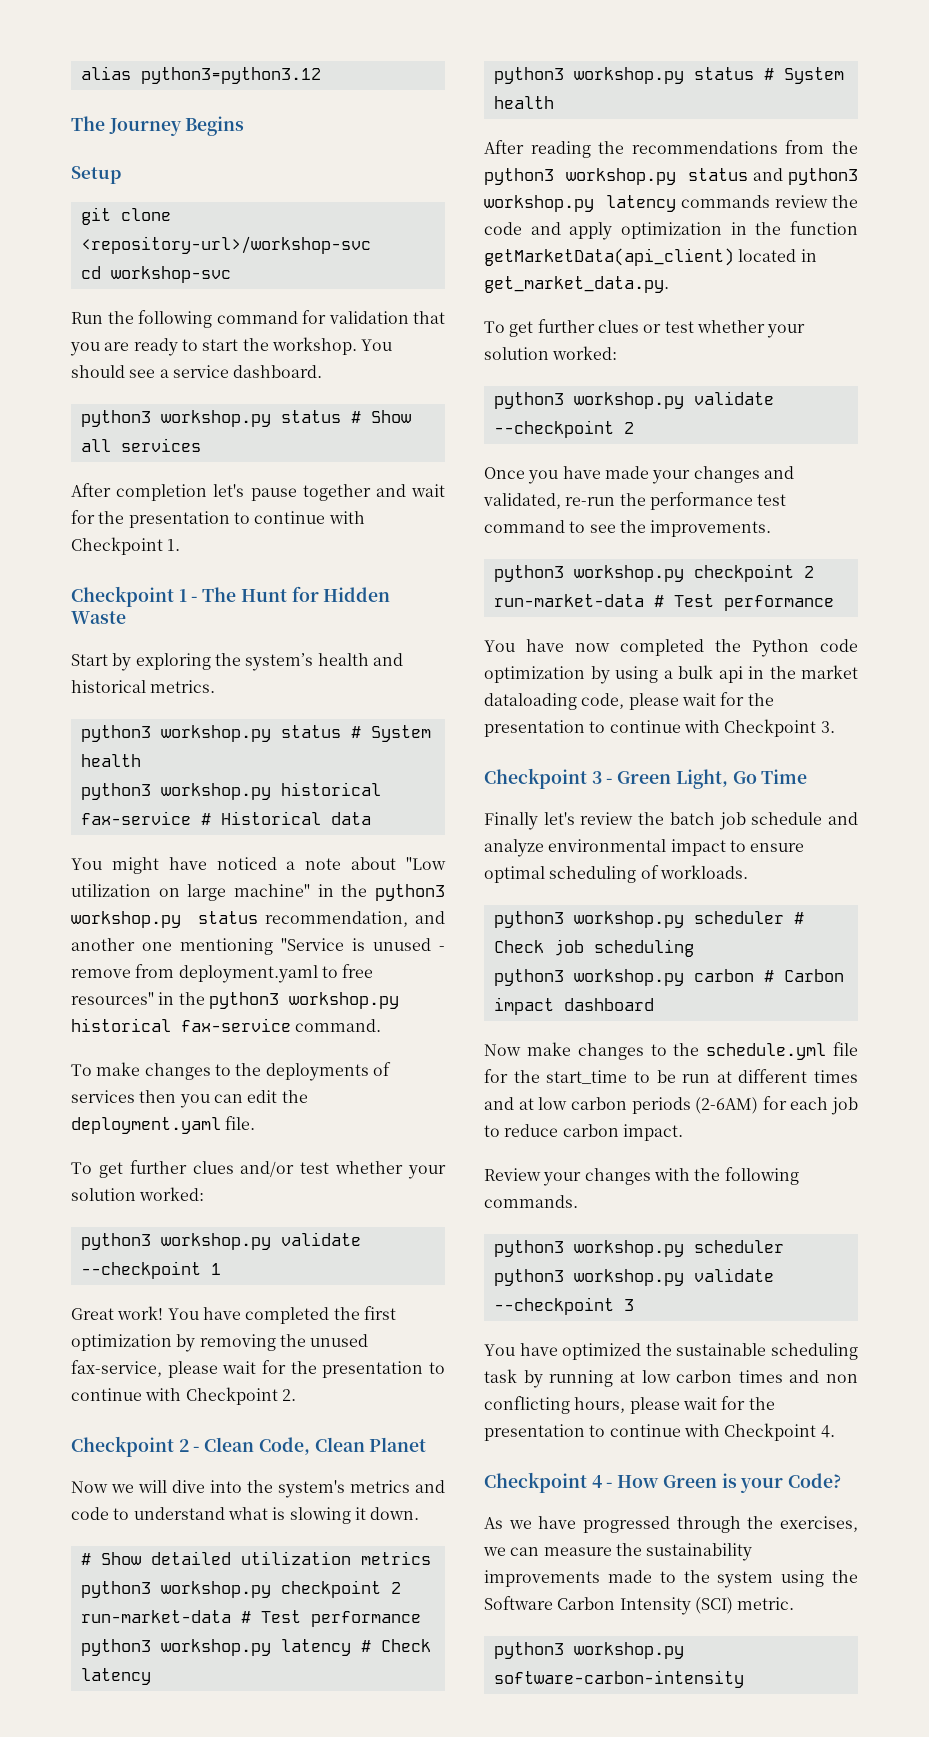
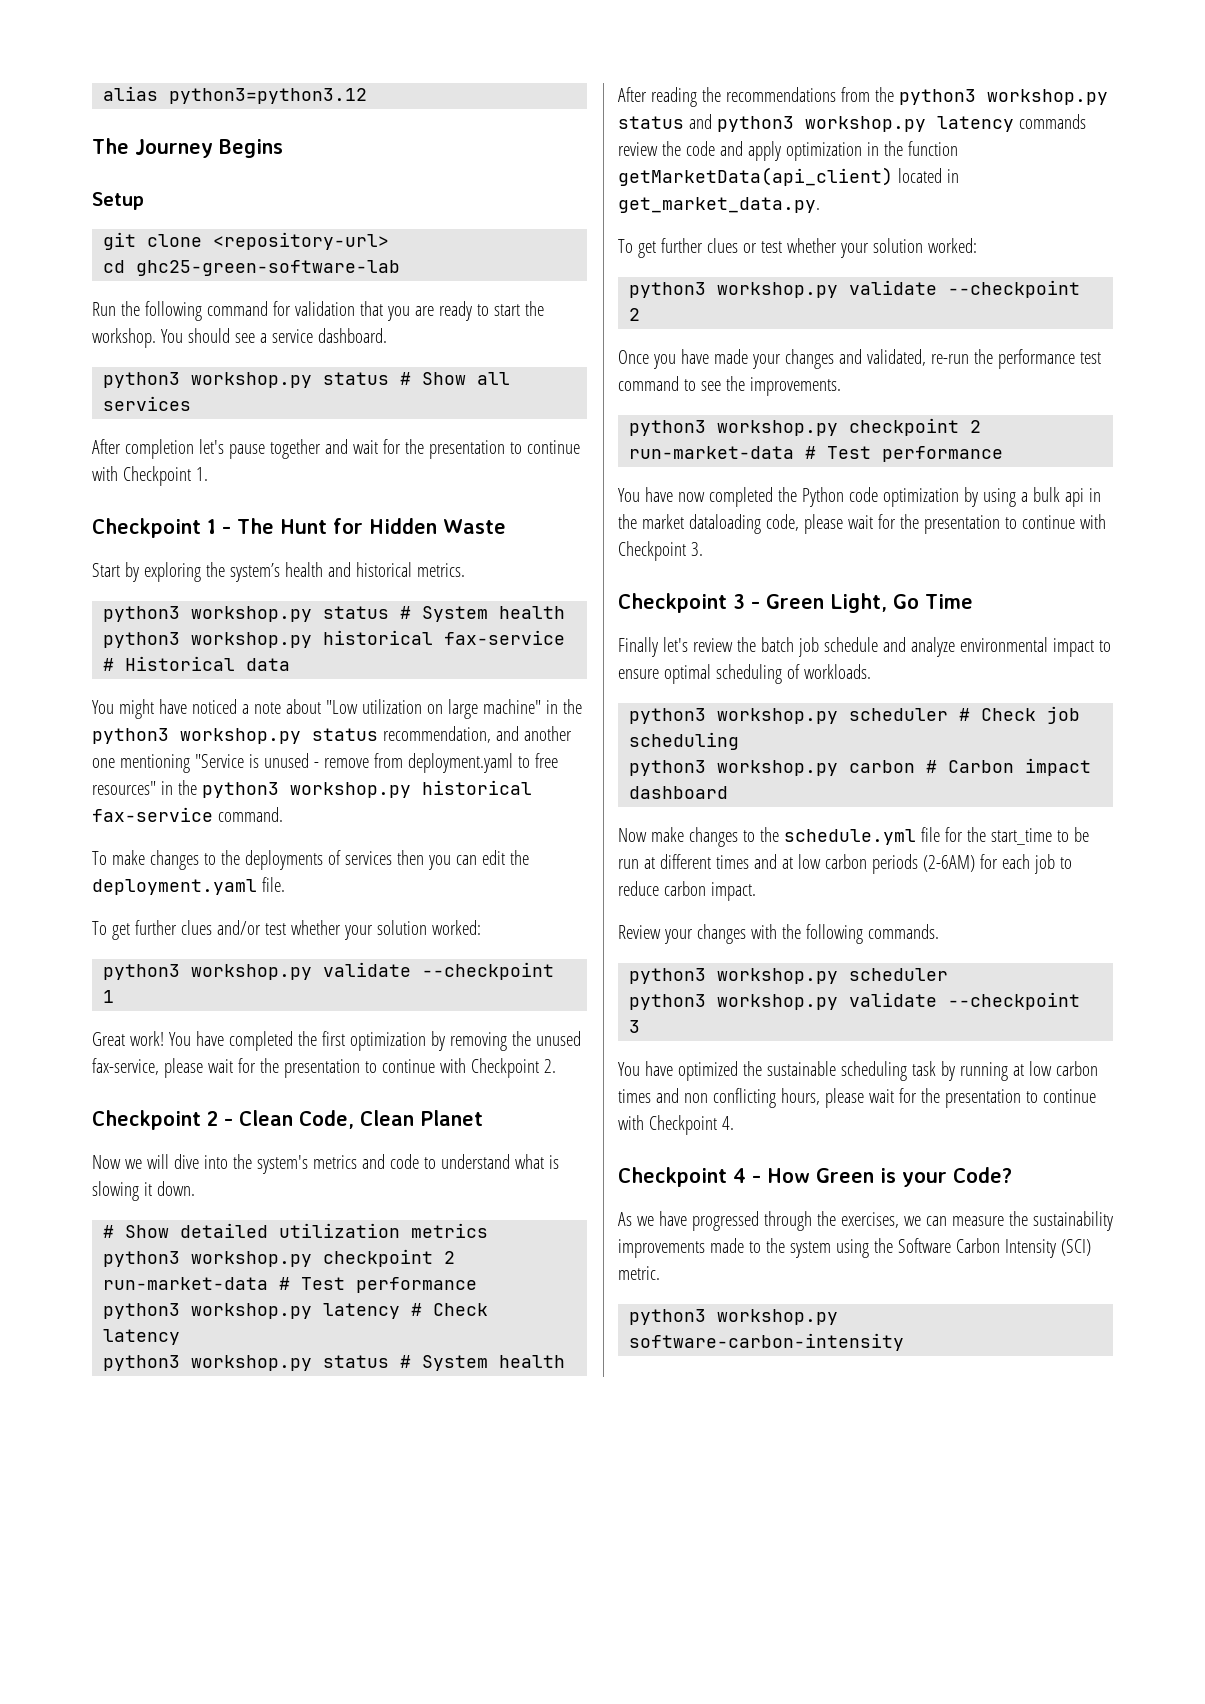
[80,236,371,254] <repository-url>/workshop-svc -> [213,232,390,250] <repository-url>
[110,266,231,283] workshop-svc -> [136,260,401,276] ghc25-green-software-lab

